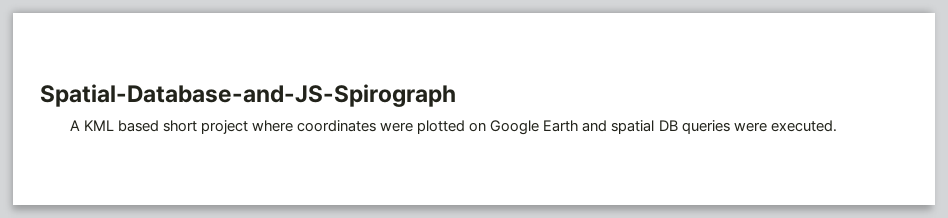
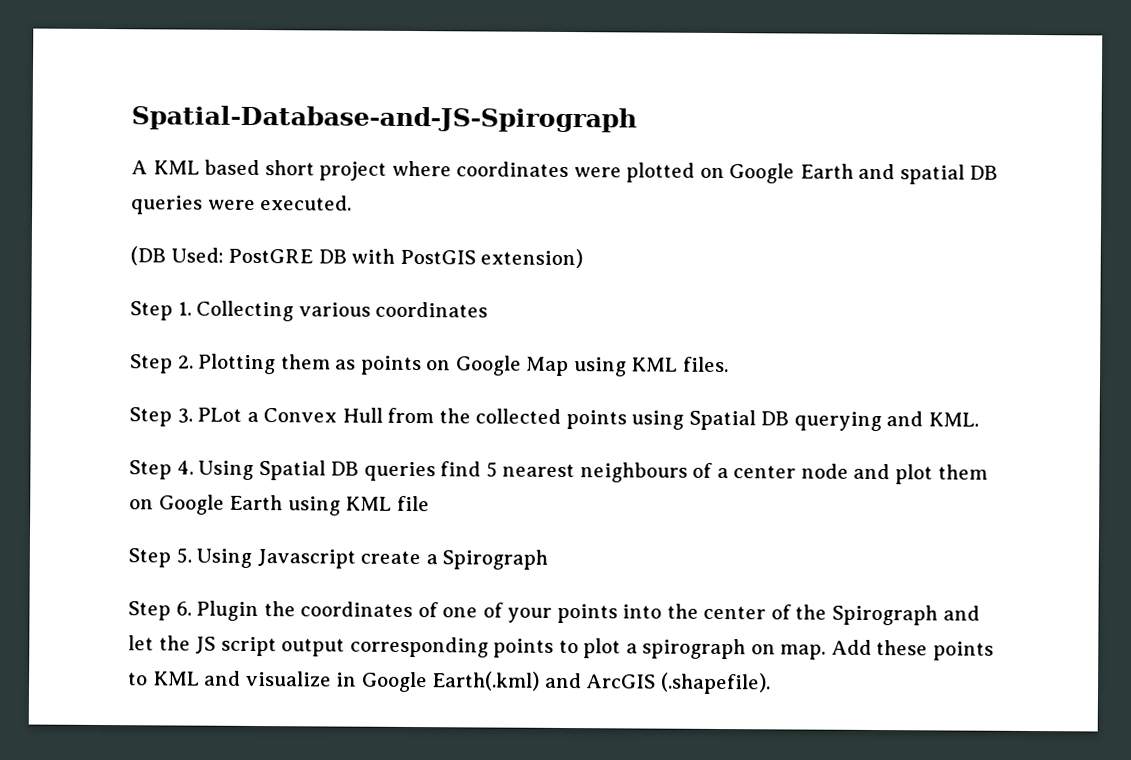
(837, 126) none -> [130,246,584,269] [130,300,489,322] [130,353,729,377] [129,407,980,432] [129,460,988,485] [129,494,430,516] [128,547,549,570] [128,600,980,626] [128,635,995,661] [128,670,771,695] // (DB Used: PostGRE DB with PostGIS extension) // Step 1. Collecting various coordinates // Step 2. Plotting them as points on Google Map using KML files. // Step 3. PLot a Convex Hull from the collected points using Spatial DB querying and KML. // Step 4. Using Spatial DB queries find 5 nearest neighbours of a center node and plot them on Google Earth using KML file // Step 5. Using Javascript create a Spirograph // Step 6. Plugin the coordinates of one of your points into the center of the Spirograph and let the JS script output corresponding points to plot a spirograph on map. Add these points to KML and visualize in Google Earth(.kml) and ArcGIS (.shapefile).

